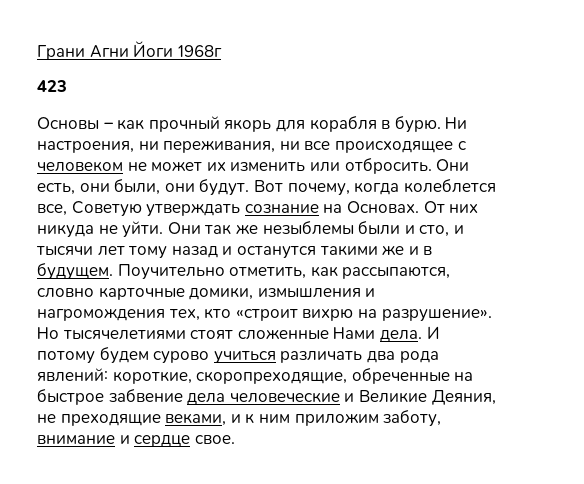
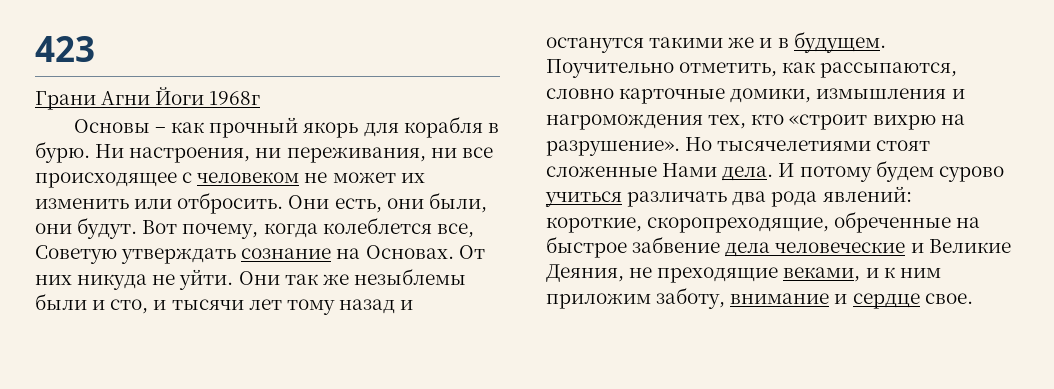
(37, 52) none -> [35,36,95,62] 423 //
[37,80,67,92] // 423 -> (261, 98) none

